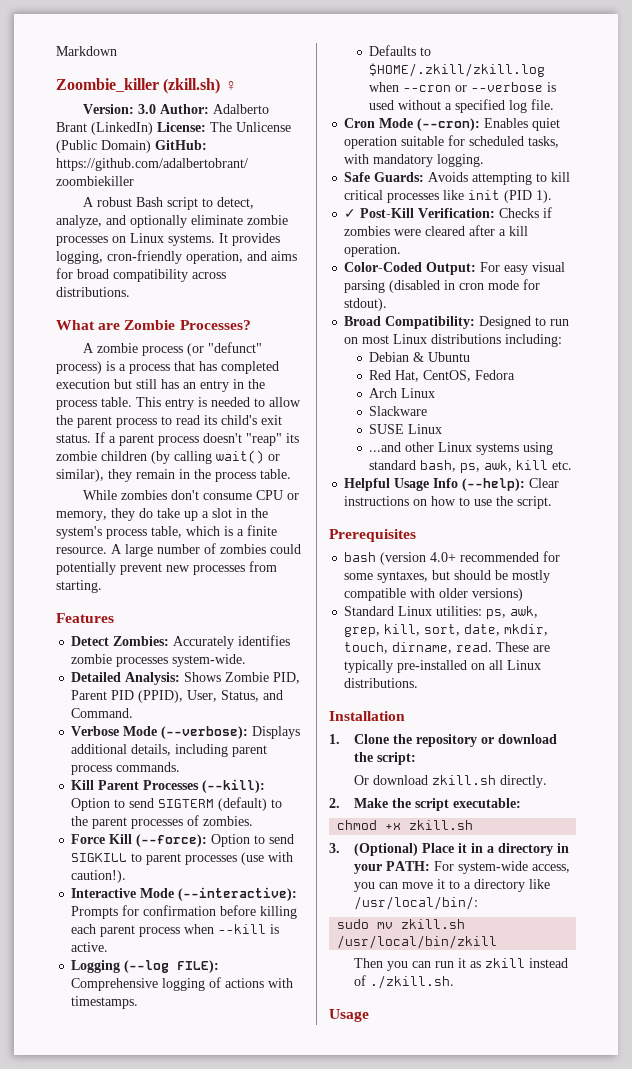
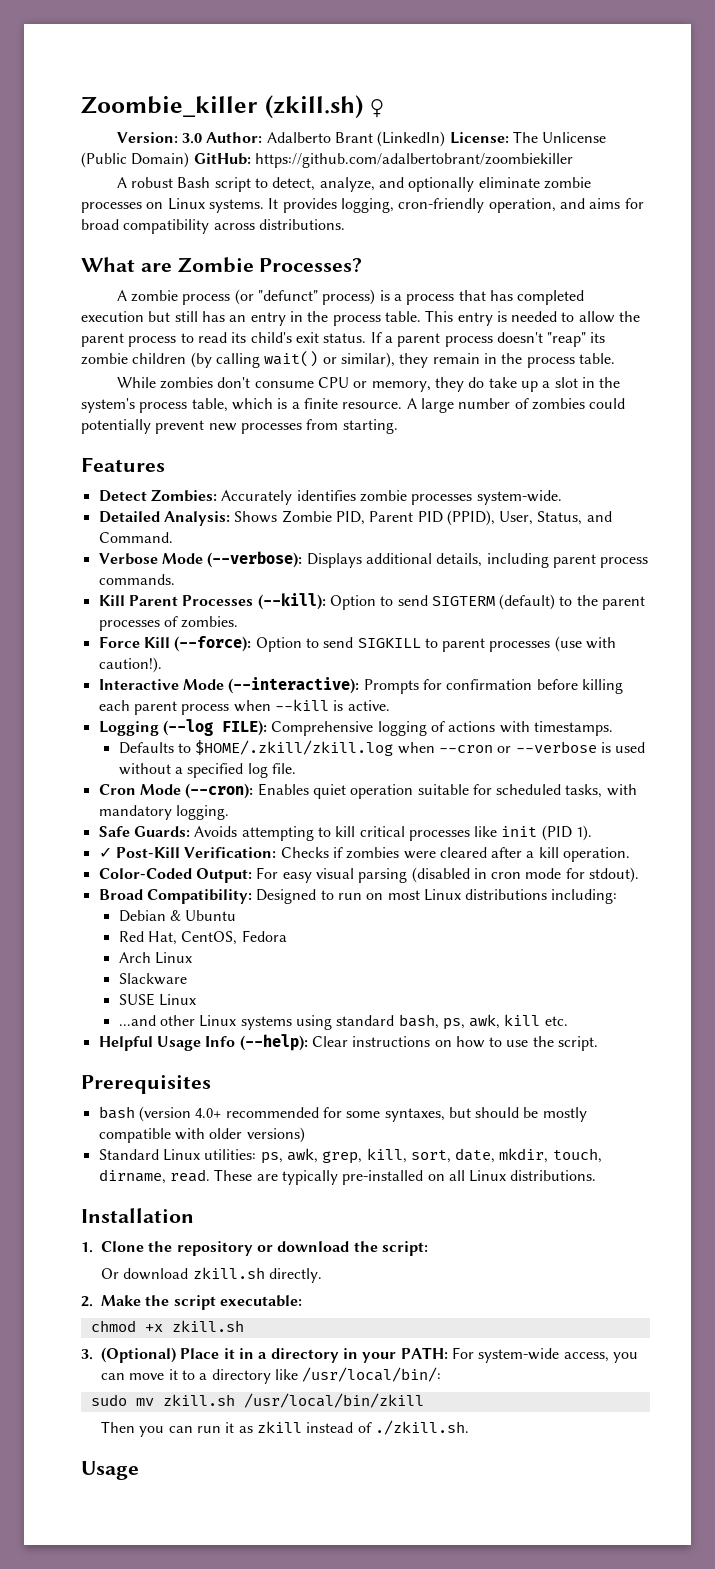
[56,46,117,56] Markdown // -> (81, 106) none

